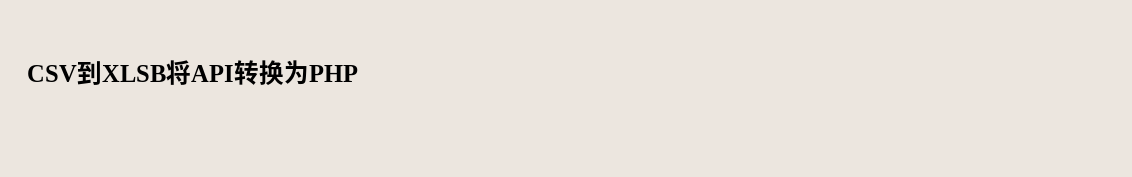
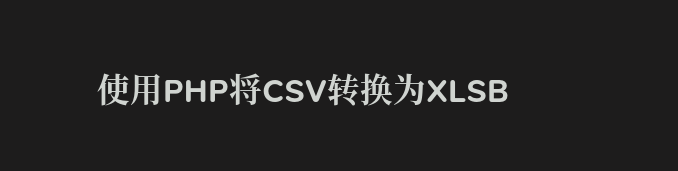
[27,60,358,85] CSV到XLSB将API转换为PHP -> [97,73,509,107] 使用PHP将CSV转换为XLSB

